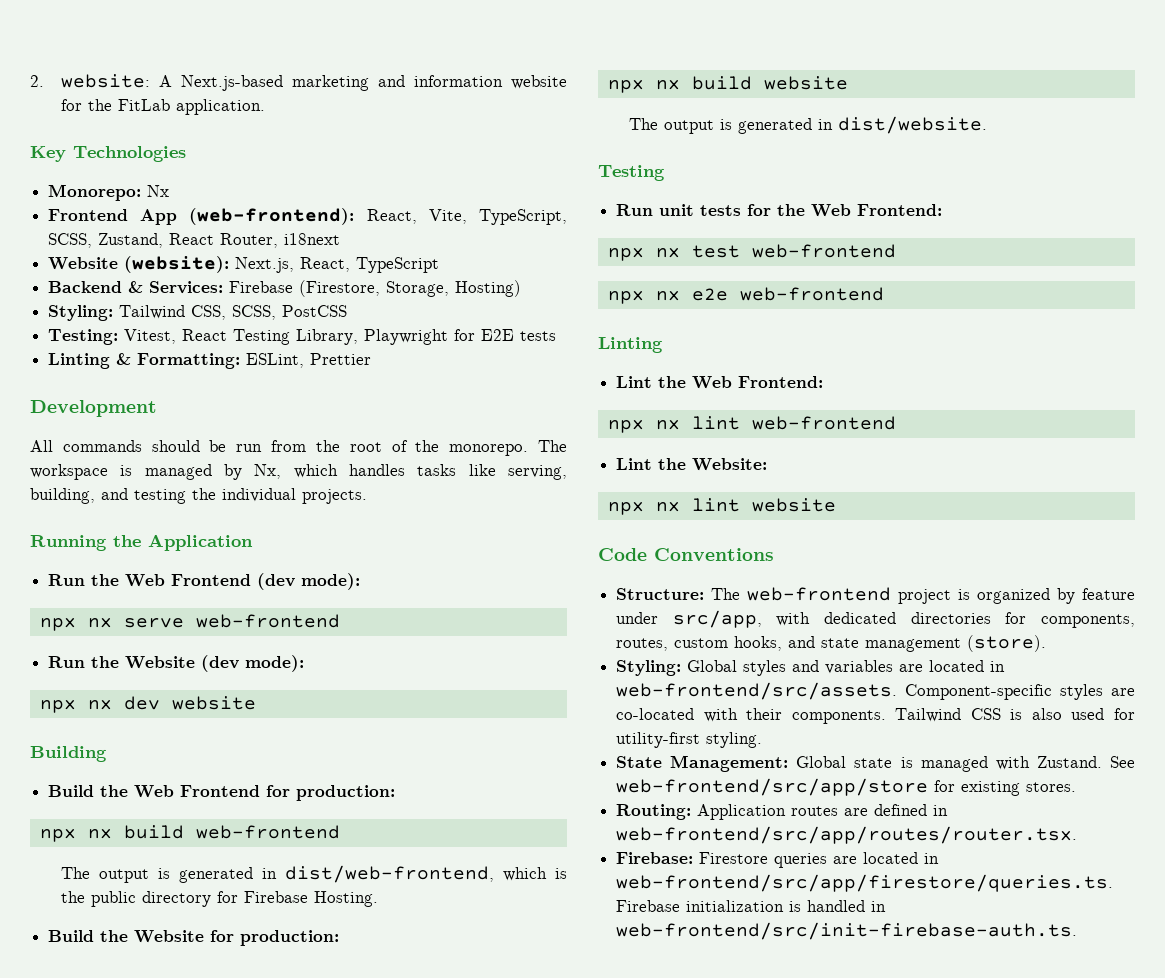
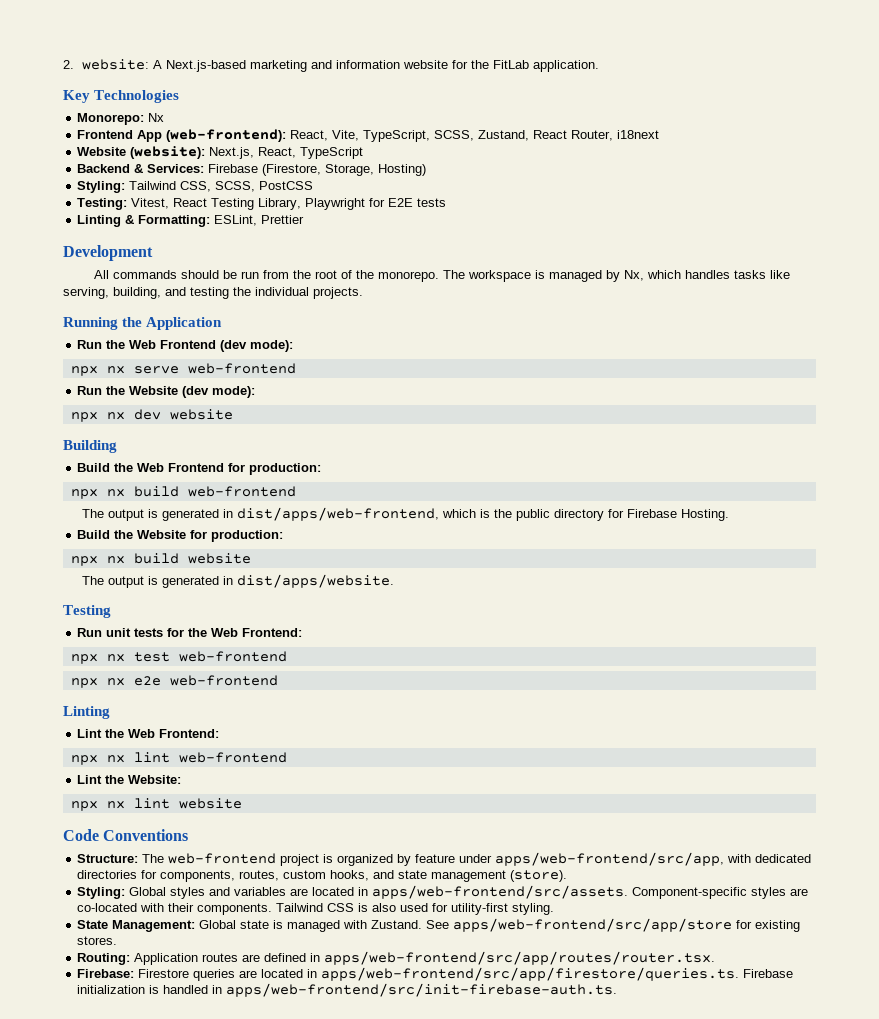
[284,865,494,883] dist/web-frontend, -> [236,507,439,521] dist/apps/web-frontend,
[837,116,987,134] dist/website. -> [236,574,394,588] dist/apps/website.
[672,610,762,628] src/app, -> [495,852,725,866] apps/web-frontend/src/app,
[616,682,898,700] web-frontend/src/assets. -> [372,885,629,899] apps/web-frontend/src/assets.
[616,778,929,796] web-frontend/src/app/store -> [453,918,733,932] apps/web-frontend/src/app/store
[616,826,1078,844] web-frontend/src/app/routes/router.tsx. -> [324,951,716,965] apps/web-frontend/src/app/routes/router.tsx.
[616,874,1114,892] web-frontend/src/app/firestore/queries.ts. -> [321,967,740,981] apps/web-frontend/src/app/firestore/queries.ts.
[616,922,1078,940] web-frontend/src/init-firebase-auth.ts. -> [226,983,618,997] apps/web-frontend/src/init-firebase-auth.ts.

